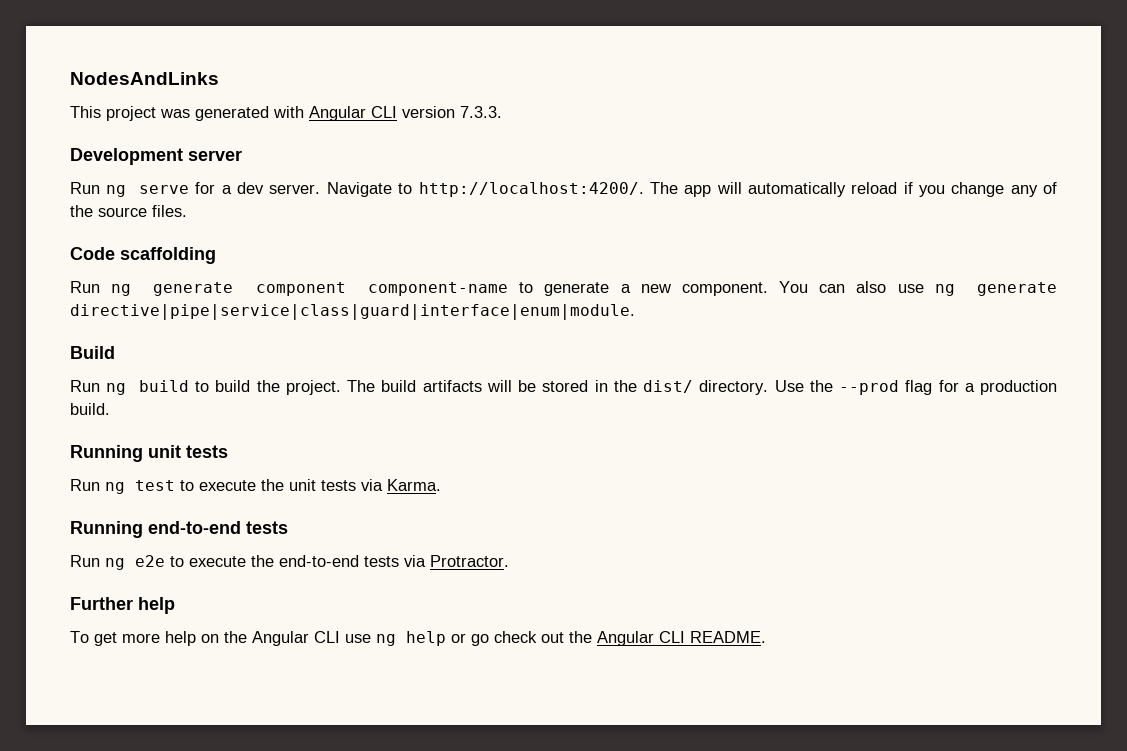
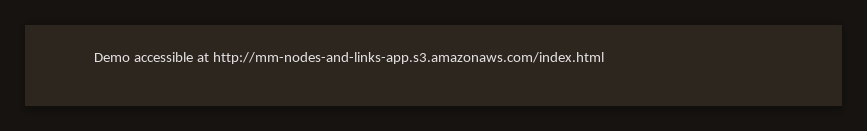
[70,72,219,85] [70,106,502,121] [70,148,242,165] [70,182,1058,197] [70,205,187,217] [70,247,216,264] [70,281,1057,296] [70,304,635,320] [70,346,115,359] [70,380,1057,395] [70,403,110,415] [70,445,228,462] [70,479,441,494] [70,521,288,538] [70,555,509,570] [70,597,175,614] [70,631,766,646] NodesAndLinks // This project was generated with Angular CLI version 7.3.3. // Development server // Run ng serve for a dev server. Navigate to http://localhost:4200/. The app will automatically reload if you change any of the source files. // Code scaffolding // Run ng generate component component-name to generate a new component. You can also use ng generate directive|pipe|service|class|guard|interface|enum|module. // Build // Run ng build to build the project. The build artifacts will be stored in the dist/ directory. Use the --prod flag for a production build. // Running unit tests // Run ng test to execute the unit tests via Karma. // Running end-to-end tests // Run ng e2e to execute the end-to-end tests via Protractor. // Further help // To get more help on the Angular CLI use ng help or go check out the Angular CLI README. -> [94,52,604,64] Demo accessible at http://mm-nodes-and-links-app.s3.amazonaws.com/index.html

